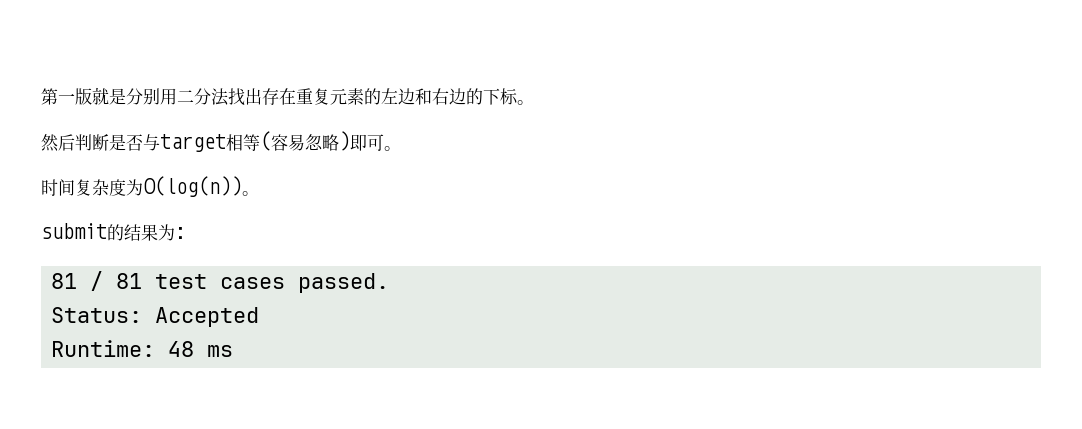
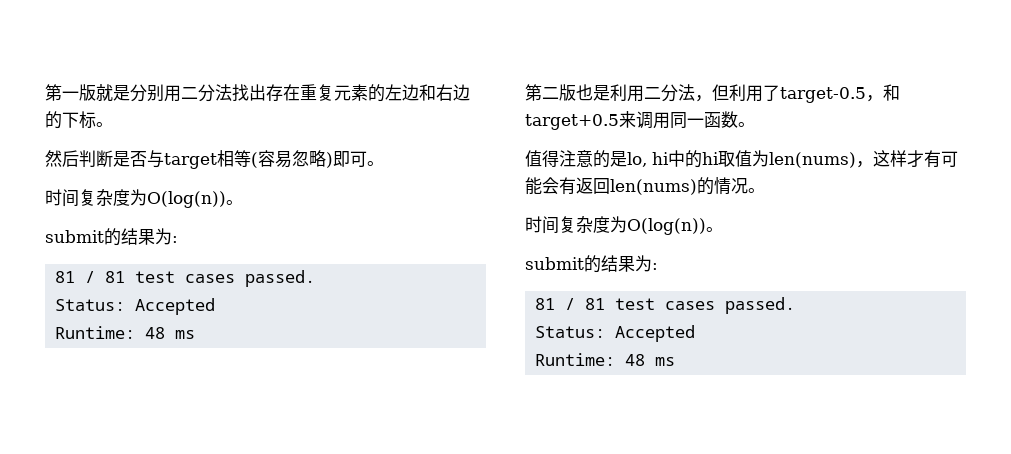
(234, 351) none -> [525,84,900,103] [525,111,755,130] [525,150,958,168] [525,177,765,195] [525,216,723,235] [525,255,658,273] [535,297,796,314] [535,325,696,342] [535,353,676,366] // 第二版也是利用二分法，但利用了target-0.5，和target+0.5来调用同一函数。 // 值得注意的是lo, hi中的hi取值为len(nums)，这样才有可能会有返回len(nums)的情况。 // 时间复杂度为O(log(n))。 // submit的结果为: // 81 / 81 test cases passed. // Status: Accepted // Runtime: 48 ms

